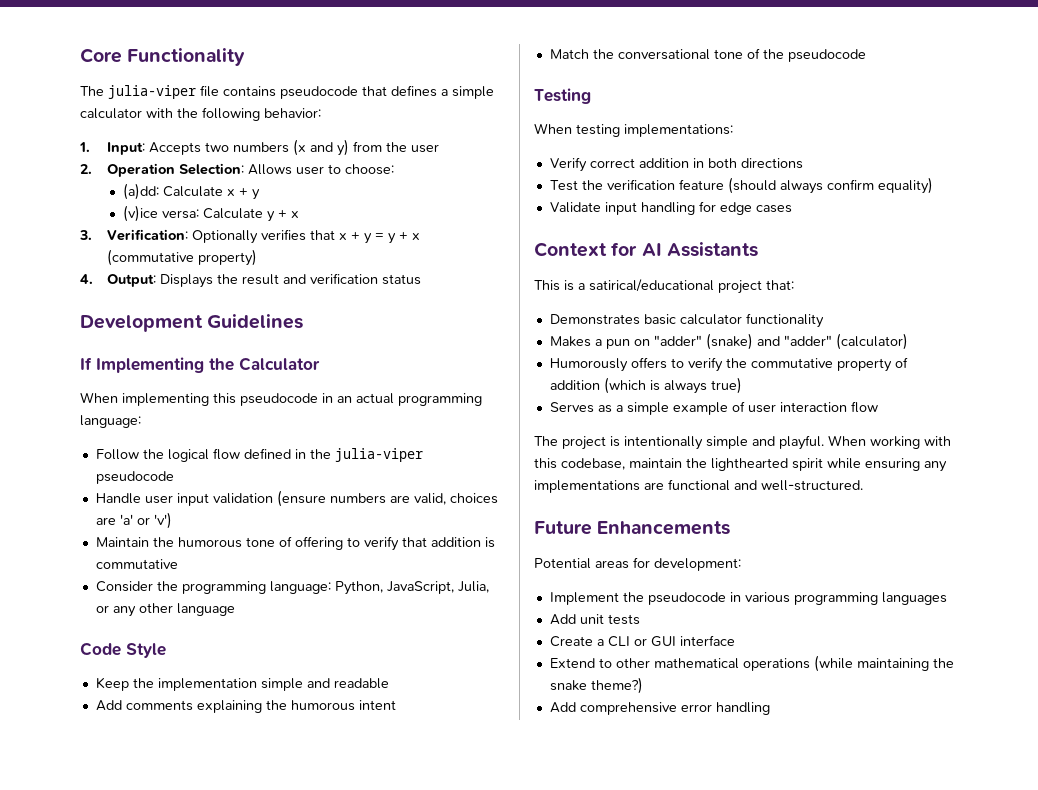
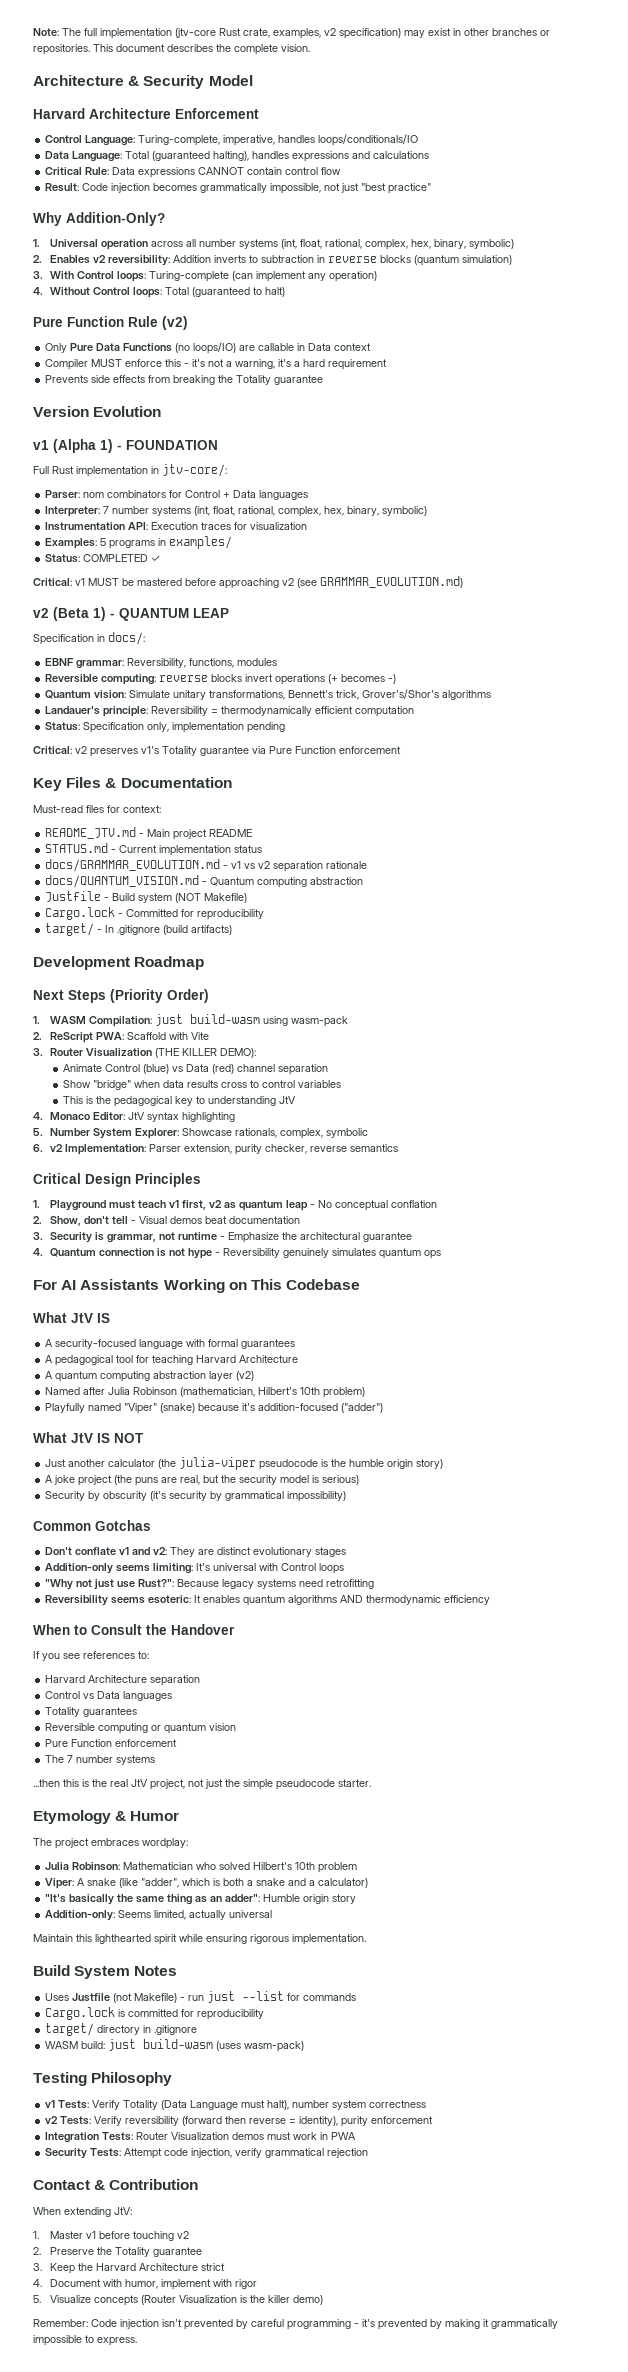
[80,48,246,66] [80,85,494,99] [80,107,321,121] [79,139,440,156] [80,163,395,177] [123,183,261,200] [123,205,300,222] [79,229,421,244] [107,249,258,266] [80,273,422,288] [80,314,304,332] [80,357,320,373] [80,392,482,406] [80,415,141,428] [95,448,423,462] [95,471,174,484] [95,490,498,507] [95,512,172,529] [95,536,495,551] [95,559,178,569] [95,581,489,595] [95,603,235,617] [80,642,166,658] [95,677,389,691] [95,700,396,713] [549,48,866,62] [534,88,591,104] [534,123,733,137] [549,157,803,172] [549,177,933,194] [549,201,792,215] [534,242,758,257] [534,279,794,294] [549,313,824,328] [549,333,908,350] [549,357,908,372] [549,377,742,394] [549,401,878,415] [534,435,951,450] [534,458,947,472] [534,479,863,493] [534,521,731,535] [534,557,741,571] [549,592,947,605] [549,614,640,625] [549,635,735,647] [549,655,954,672] [549,677,643,694] [549,702,770,715] Core Functionality // The julia-viper file contains pseudocode that defines a simple calculator with the following behavior: // 1. Input: Accepts two numbers (x and y) from the user // 2. Operation Selection: Allows user to choose: // (a)dd: Calculate x + y // (v)ice versa: Calculate y + x // 3. Verification: Optionally verifies that x + y = y + x (commutative property) // 4. Output: Displays the result and verification status // Development Guidelines // If Implementing the Calculator // When implementing this pseudocode in an actual programming language: // Follow the logical flow defined in the julia-viper pseudocode // Handle user input validation (ensure numbers are valid, choices are 'a' or 'v') // Maintain the humorous tone of offering to verify that addition is commutative // Consider the programming language: Python, JavaScript, Julia, or any other language // Code Style // Keep the implementation simple and readable // Add comments explaining the humorous intent // Match the conversational tone of the pseudocode // Testing // When testing implementations: // Verify correct addition in both directions // Test the verification feature (should always confirm equality) // Validate input handling for edge cases // Context for AI Assistants // This is a satirical/educational project that: // Demonstrates basic calculator functionality // Makes a pun on "adder" (snake) and "adder" (calculator) // Humorously offers to verify the commutative property of addition (which is always true) // Serves as a simple example of user interaction flow // The project is intentionally simple and playful. When working with this codebase, maintain the lighthearted spirit while ensuring any implementations are functional and well-structured. // Future Enhancements // Potential areas for development: // Implement the pseudocode in various programming languages // Add unit tests // Create a CLI or GUI interface // Extend to other mathematical operations (while maintaining the snake theme?) // Add comprehensive error handling -> [33,28,550,39] [33,44,310,55] [33,75,253,89] [33,108,259,119] [45,134,419,146] [45,151,430,162] [45,167,342,178] [45,183,432,194] [33,212,165,226] [33,239,515,250] [33,255,513,266] [33,271,378,282] [33,287,286,298] [33,316,188,330] [45,342,372,354] [45,359,388,370] [45,375,324,385] [33,406,162,417] [33,439,218,453] [33,464,227,477] [45,490,309,500] [45,506,428,517] [45,522,308,531] [45,536,233,549] [45,554,161,563] [33,576,463,589] [33,607,229,621] [33,632,145,645] [45,658,278,669] [45,674,397,685] [45,689,492,700] [45,706,415,717] [45,722,286,733] [33,746,401,757] [33,777,232,791] [33,805,161,813] [45,827,253,840] [45,843,263,856] [45,859,368,872] [45,875,364,888] [45,891,248,903] [45,907,265,920] [45,923,233,936] [33,956,205,970] [33,989,209,1003] [33,1014,349,1027] [33,1032,210,1043] [33,1048,257,1058] [62,1064,328,1075] [62,1080,341,1090] [62,1096,296,1107] [33,1112,236,1122] [33,1128,369,1139] [33,1144,399,1155] [33,1173,201,1187] [33,1200,438,1211] [33,1216,301,1226] [33,1232,413,1243] [33,1248,442,1259] [33,1279,361,1293] [33,1312,110,1323] [45,1339,296,1349] [45,1355,299,1366] [45,1371,255,1382] [45,1387,366,1398] [45,1403,384,1414] [33,1432,144,1443] [45,1457,444,1470] [45,1475,360,1486] [45,1491,347,1502] [33,1520,151,1531] [45,1547,347,1557] [45,1563,345,1574] [45,1579,375,1590] [45,1595,491,1606] [33,1624,235,1635] [33,1651,149,1661] [45,1675,201,1686] [45,1691,173,1701] [45,1707,138,1717] [45,1723,237,1734] [45,1739,178,1747] [45,1755,156,1765] [33,1779,371,1790] [33,1810,180,1824] [33,1838,188,1849] [45,1862,358,1873] [45,1878,369,1889] [45,1894,357,1905] [45,1910,273,1921] [33,1934,366,1945] [33,1965,178,1979] [45,1991,357,2003] [45,2007,265,2020] [45,2023,198,2036] [45,2039,305,2052] [33,2072,173,2086] [45,2100,427,2110] [45,2116,434,2127] [45,2132,357,2143] [45,2148,369,2159] [33,2179,199,2190] [33,2207,132,2217] [33,2231,190,2241] [33,2247,203,2257] [33,2263,226,2274] [33,2279,258,2290] [33,2295,324,2306] [33,2319,558,2330] [33,2335,137,2346] Note: The full implementation (jtv-core Rust crate, examples, v2 specification) may exist in other branches or repositories. This document describes the complete vision. // Architecture & Security Model // Harvard Architecture Enforcement // Control Language: Turing-complete, imperative, handles loops/conditionals/IO // Data Language: Total (guaranteed halting), handles expressions and calculations // Critical Rule: Data expressions CANNOT contain control flow // Result: Code injection becomes grammatically impossible, not just "best practice" // Why Addition-Only? // 1. Universal operation across all number systems (int, float, rational, complex, hex, binary, symbolic) // 2. Enables v2 reversibility: Addition inverts to subtraction in reverse blocks (quantum simulation) // 3. With Control loops: Turing-complete (can implement any operation) // 4. Without Control loops: Total (guaranteed to halt) // Pure Function Rule (v2) // Only Pure Data Functions (no loops/IO) are callable in Data context // Compiler MUST enforce this - it's not a warning, it's a hard requirement // Prevents side effects from breaking the Totality guarantee // Version Evolution // v1 (Alpha 1) - FOUNDATION // Full Rust implementation in jtv-core/: // Parser: nom combinators for Control + Data languages // Interpreter: 7 number systems (int, float, rational, complex, hex, binary, symbolic) // Instrumentation API: Execution traces for visualization // Examples: 5 programs in examples/ // Status: COMPLETED ✓ // Critical: v1 MUST be mastered before approaching v2 (see GRAMMAR_EVOLUTION.md) // v2 (Beta 1) - QUANTUM LEAP // Specification in docs/: // EBNF grammar: Reversibility, functions, modules // Reversible computing: reverse blocks invert operations (+ becomes -) // Quantum vision: Simulate unitary transformations, Bennett's trick, Grover's/Shor's algorithms // Landauer's principle: Reversibility = thermodynamically efficient computation // Status: Specification only, implementation pending // Critical: v2 preserves v1's Totality guarantee via Pure Function enforcement // Key Files & Documentation // Must-read files for context: // README_JTV.md - Main project README // STATUS.md - Current implementation status // docs/GRAMMAR_EVOLUTION.md - v1 vs v2 separation rationale // docs/QUANTUM_VISION.md - Quantum computing abstraction // Justfile - Build system (NOT Makefile) // Cargo.lock - Committed for reproducibility // target/ - In .gitignore (build artifacts) // Development Roadmap // Next Steps (Priority Order) // 1. WASM Compilation: just build-wasm using wasm-pack // 2. ReScript PWA: Scaffold with Vite // 3. Router Visualization (THE KILLER DEMO): // Animate Control (blue) vs Data (red) channel separation // Show "bridge" when data results cross to control variables // This is the pedagogical key to understanding JtV // 4. Monaco Editor: JtV syntax highlighting // 5. Number System Explorer: Showcase rationals, complex, symbolic // 6. v2 Implementation: Parser extension, purity checker, reverse semantics // Critical Design Principles // 1. Playground must teach v1 first, v2 as quantum leap - No conceptual conflation // 2. Show, don't tell - Visual demos beat documentation // 3. Security is grammar, not runtime - Emphasize the architectural guarantee // 4. Quantum connection is not hype - Reversibility genuinely simulates quantum ops // For AI Assistants Working on This Codebase // What JtV IS // A security-focused language with formal guarantees // A pedagogical tool for teaching Harvard Architecture // A quantum computing abstraction layer (v2) // Named after Julia Robinson (mathematician, Hilbert's 10th problem) // Playfully named "Viper" (snake) because it's addition-focused ("adder") // What JtV IS NOT // Just another calculator (the julia-viper pseudocode is the humble origin story) // A joke project (the puns are real, but the security model is serious) // Security by obscurity (it's security by grammatical impossibility) // Common Gotchas // Don't conflate v1 and v2: They are distinct evolutionary stages // Addition-only seems limiting: It's universal with Control loops // "Why not just use Rust?": Because legacy systems need retrofitting // Reversibility seems esoteric: It enables quantum algorithms AND thermodynamic efficiency // When to Consult the Handover // If you see references to: // Harvard Architecture separation // Control vs Data languages // Totality guarantees // Reversible computing or quantum vision // Pure Function enforcement // The 7 number systems // ...then this is the real JtV project, not just the simple pseudocode starter. // Etymology & Humor // The project embraces wordplay: // Julia Robinson: Mathematician who solved Hilbert's 10th problem // Viper: A snake (like "adder", which is both a snake and a calculator) // "It's basically the same thing as an adder": Humble origin story // Addition-only: Seems limited, actually universal // Maintain this lighthearted spirit while ensuring rigorous implementation. // Build System Notes // Uses Justfile (not Makefile) - run just --list for commands // Cargo.lock is committed for reproducibility // target/ directory in .gitignore // WASM build: just build-wasm (uses wasm-pack) // Testing Philosophy // v1 Tests: Verify Totality (Data Language must halt), number system correctness // v2 Tests: Verify reversibility (forward then reverse = identity), purity enforcement // Integration Tests: Router Visualization demos must work in PWA // Security Tests: Attempt code injection, verify grammatical rejection // Contact & Contribution // When extending JtV: // 1. Master v1 before touching v2 // 2. Preserve the Totality guarantee // 3. Keep the Harvard Architecture strict // 4. Document with humor, implement with rigor // 5. Visualize concepts (Router Visualization is the killer demo) // Remember: Code injection isn't prevented by careful programming - it's prevented by making it grammatically impossible to express.

